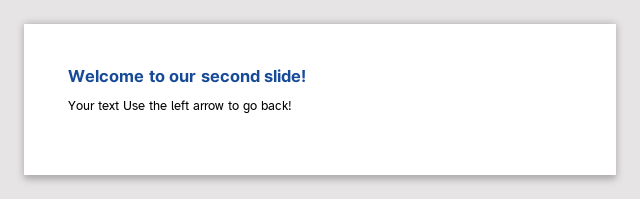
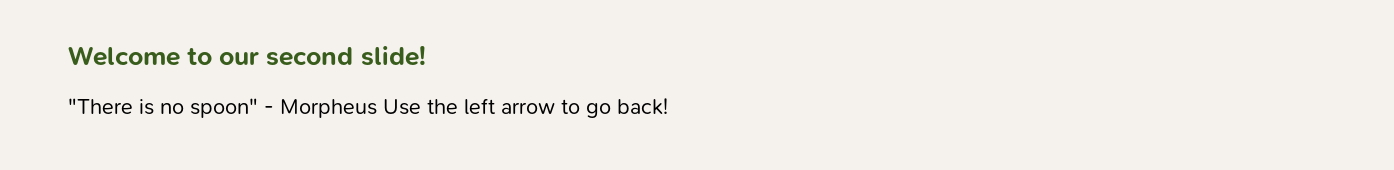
[68,101,119,110] Your text -> [68,98,377,118] "There is no spoon" - Morpheus

